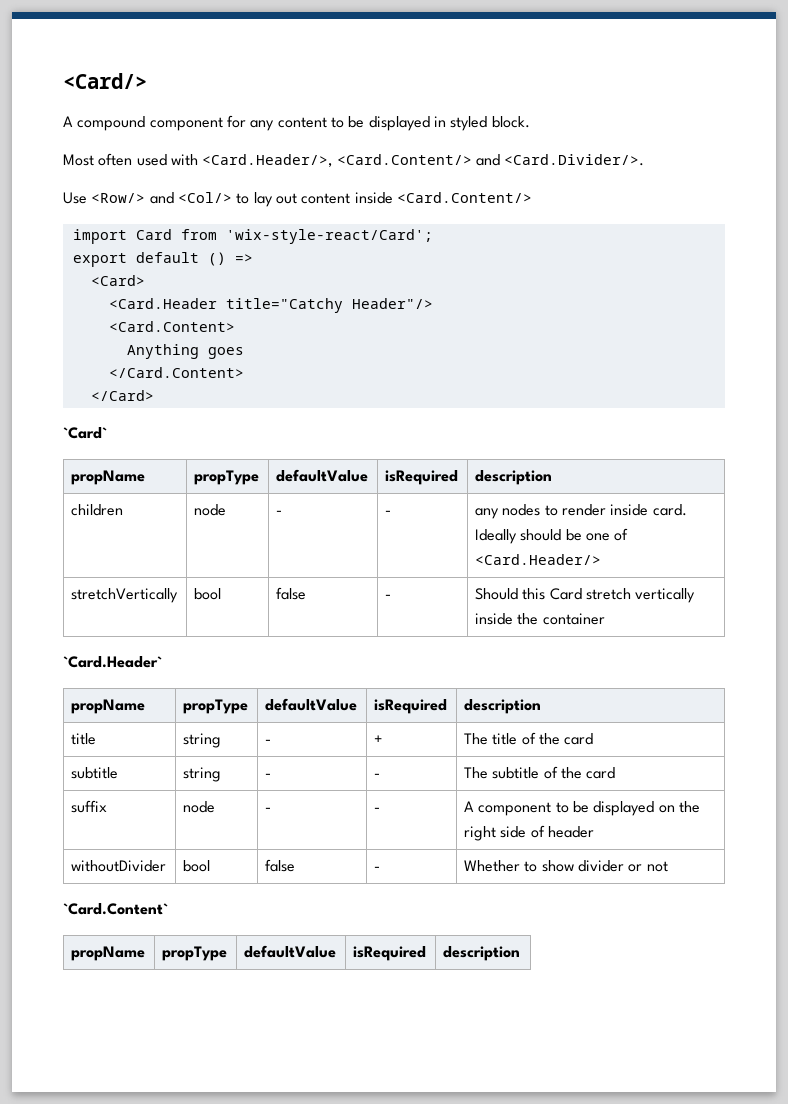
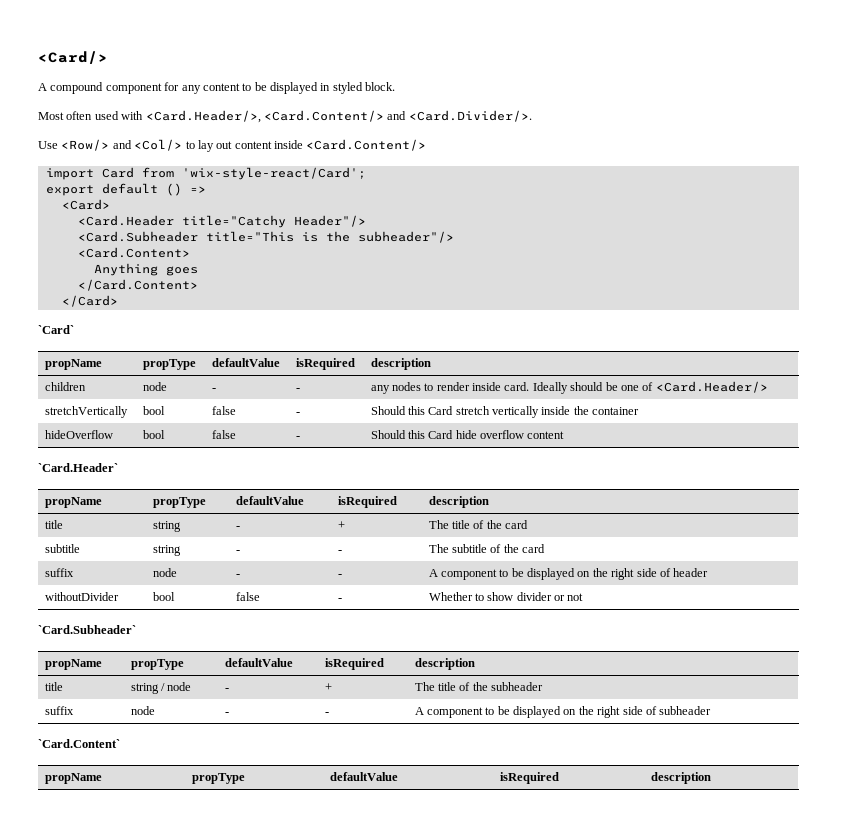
(433, 303) none -> [77,231,454,243] // <Card.Subheader title="This is the subheader"/>
(605, 619) none -> [44,430,113,439] [142,430,165,439] [211,430,236,439] [295,436,300,439] [370,430,565,439] // hideOverflow | bool | false | - | Should this Card hide overflow content
(668, 866) none -> [38,625,136,634] [44,659,102,670] [130,659,184,670] [224,658,293,667] [324,658,384,670] [414,658,475,670] [44,682,63,691] [130,682,192,694] [224,688,229,691] [324,683,332,691] [414,682,544,691] [44,706,74,715] [130,706,155,715] [224,712,229,715] [324,712,329,715] [414,706,712,718] // `Card.Subheader` // propName | propType | defaultValue | isRequired | description // title | string / node | - | + | The title of the subheader // suffix | node | - | - | A component to be displayed on the right side of subheader

